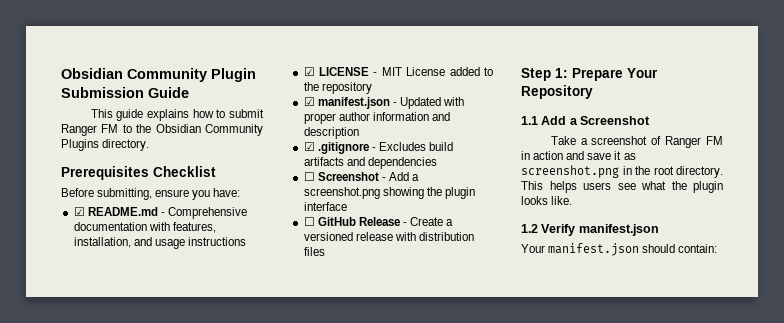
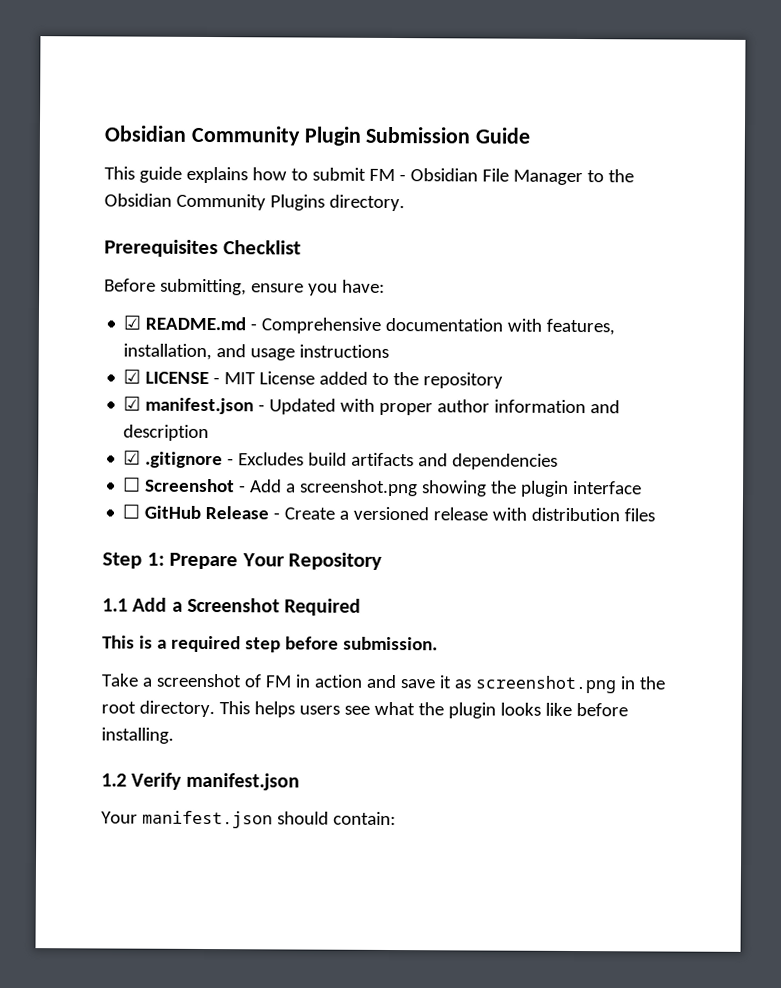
[61,124,119,136] Ranger FM -> [368,168,583,186] FM - Obsidian File Manager
(651, 120) none -> [284,598,362,616] [102,635,438,653] Required // This is a required step before submission.
[665,136,702,148] Ranger -> (262, 681) none
[551,196,573,205] like. -> [544,702,628,717] [101,727,174,744] like before installing.

